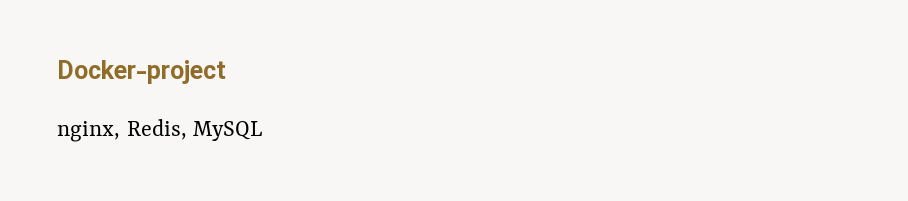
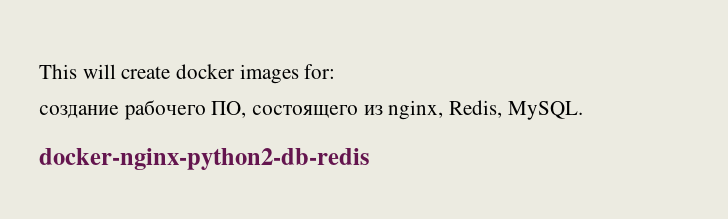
[57,60,226,84] [57,119,263,142] Docker-project // nginx, Redis, MySQL -> [39,64,336,84] [39,100,583,120] [39,148,370,170] This will create docker images for: // создание рабочего ПО, состоящего из nginx, Redis, MySQL. // docker-nginx-python2-db-redis

